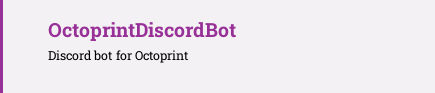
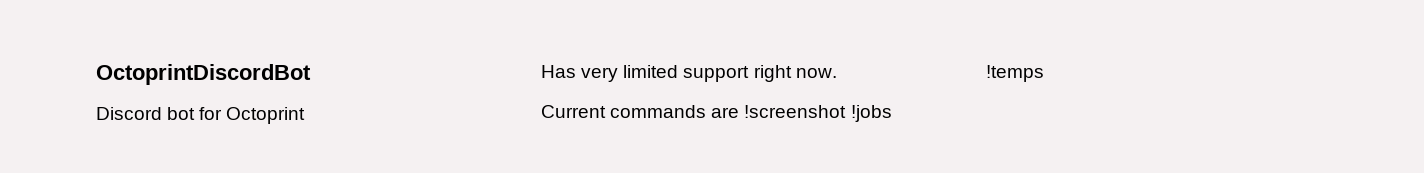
(190, 56) none -> [541,65,837,82] [541,105,892,122] [986,65,1044,82] // Has very limited support right now. // Current commands are !screenshot !jobs !temps

